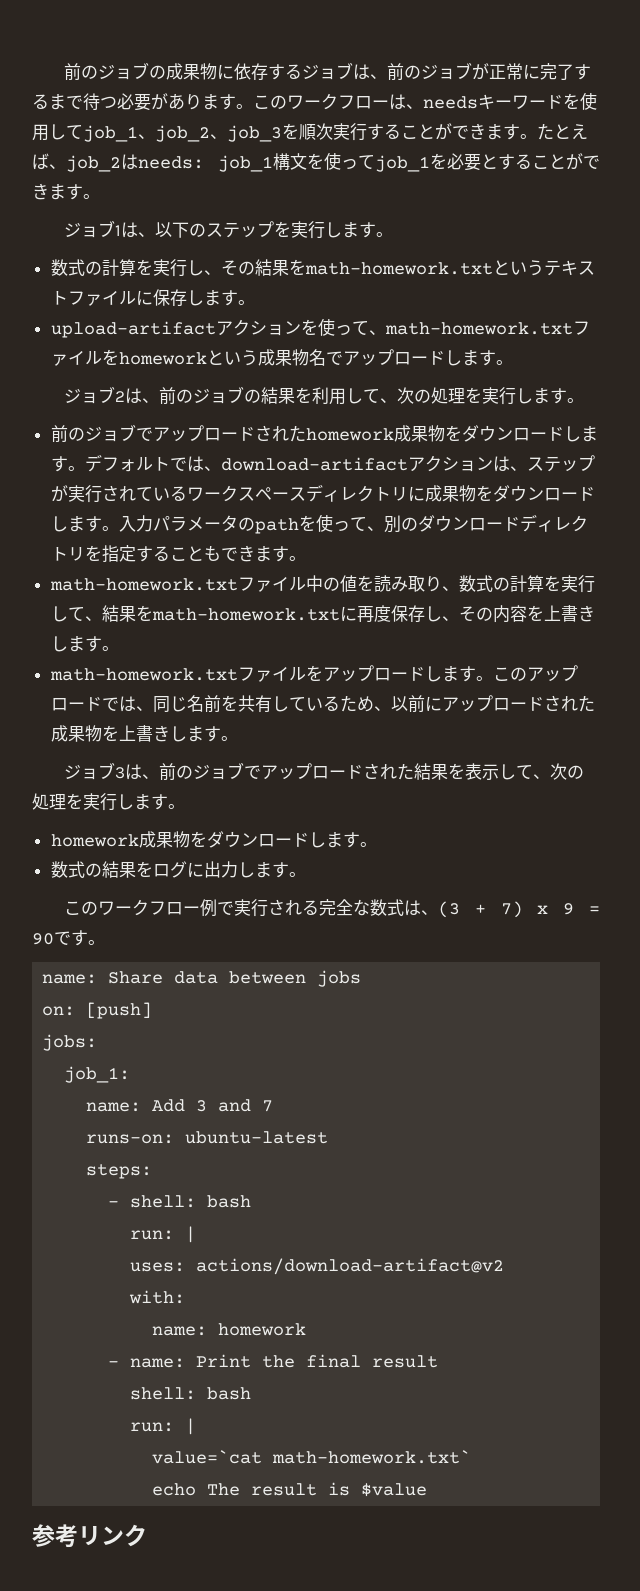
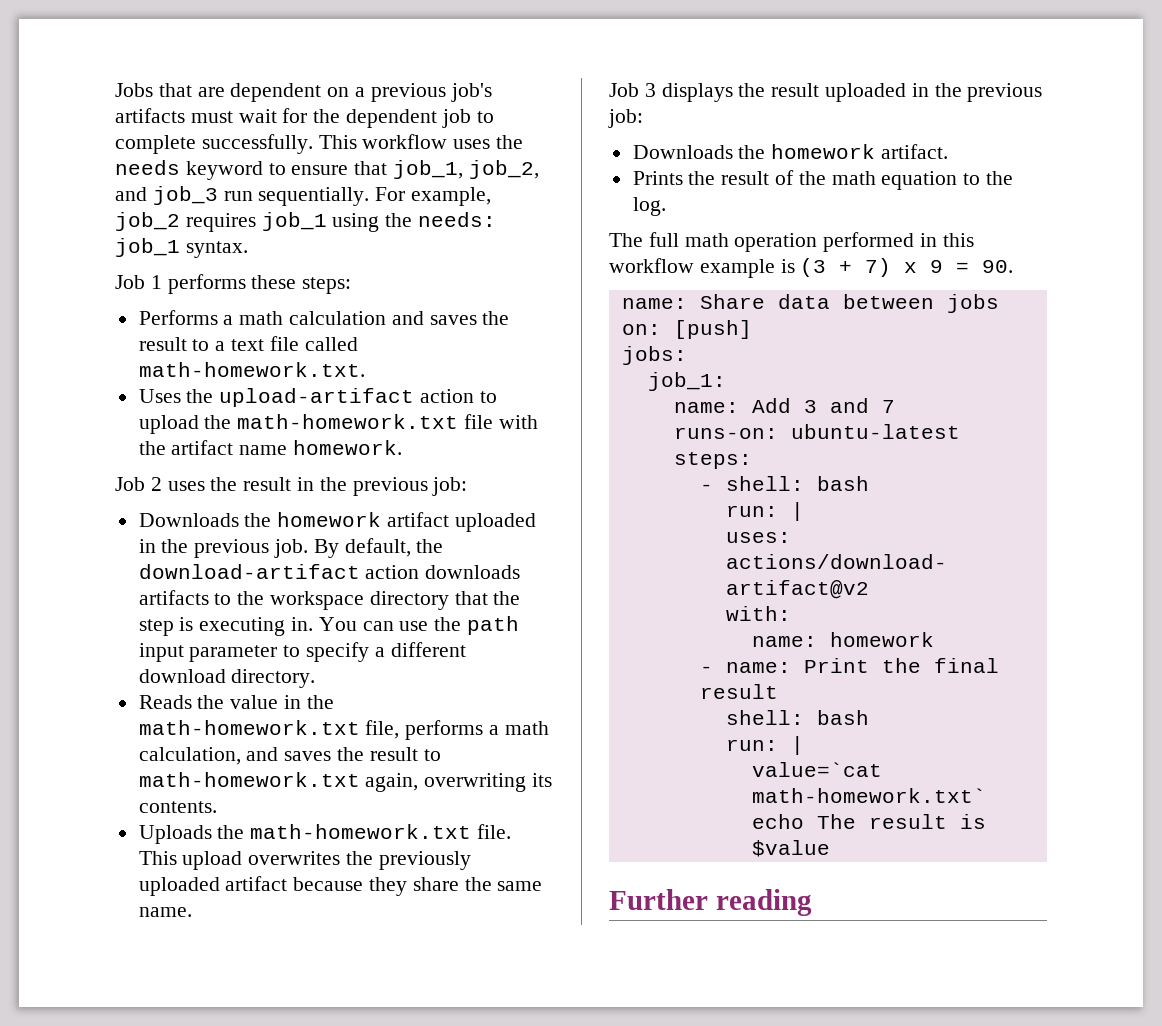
[64,62,592,81] [32,92,597,111] [32,123,588,142] [32,152,600,172] [32,183,100,200] [64,220,394,239] [50,259,595,277] [50,289,255,306] [50,318,590,338] [50,349,513,366] [64,386,585,405] [50,424,598,443] [50,454,595,472] [50,484,595,503] [50,514,588,534] [50,545,306,563] [49,575,595,593] [50,605,595,623] [50,636,119,652] [49,665,578,682] [50,695,595,713] [50,725,238,742] [64,762,585,781] [32,793,185,811] [50,831,377,848] [50,861,306,878] [64,899,439,917] 前のジョブの成果物に依存するジョブは、前のジョブが正常に完了するまで待つ必要があります。このワークフローは、needsキーワードを使用してjob_1、job_2、job_3を順次実行することができます。たとえば、job_2はneeds: job_1構文を使ってjob_1を必要とすることができます。 // ジョブ1は、以下のステップを実行します。 // 数式の計算を実行し、その結果をmath-homework.txtというテキストファイルに保存します。 // upload-artifactアクションを使って、math-homework.txtファイルをhomeworkという成果物名でアップロードします。 // ジョブ2は、前のジョブの結果を利用して、次の処理を実行します。 // 前のジョブでアップロードされたhomework成果物をダウンロードします。デフォルトでは、download-artifactアクションは、ステップが実行されているワークスペースディレクトリに成果物をダウンロードします。入力パラメータのpathを使って、別のダウンロードディレクトリを指定することもできます。 // math-homework.txtファイル中の値を読み取り、数式の計算を実行して、結果をmath-homework.txtに再度保存し、その内容を上書きします。 // math-homework.txtファイルをアップロードします。このアップロードでは、同じ名前を共有しているため、以前にアップロードされた成果物を上書きします。 // ジョブ3は、前のジョブでアップロードされた結果を表示して、次の処理を実行します。 // homework成果物をダウンロードします。 // 数式の結果をログに出力します。 // このワークフロー例で実行される完全な数式は、 -> [115,83,492,102] [115,108,494,128] [115,134,524,154] [115,160,539,180] [115,186,492,206] [115,212,497,232] [115,238,248,258] [115,274,352,294] [138,310,510,325] [138,336,358,351] [138,362,365,377] [138,388,497,407] [138,414,538,434] [138,440,403,455] [115,477,468,496] [138,512,536,532] [138,538,444,558] [138,564,521,579] [138,590,521,610] [138,616,520,636] [138,642,466,662] [138,669,316,688] [138,695,334,709] [138,720,549,740] [138,747,441,765] [138,772,553,792] [138,801,217,813] [138,824,512,844] [138,851,471,870] [138,876,543,896] [138,907,192,917] [609,83,1043,102] [608,109,643,128] [632,144,949,159] [632,170,1014,190] [632,197,666,216] [609,232,974,252] [609,258,795,278] Jobs that are dependent on a previous job's artifacts must wait for the dependent job to complete successfully. This workflow uses the needs keyword to ensure that job_1, job_2, and job_3 run sequentially. For example, job_2 requires job_1 using the needs: job_1 syntax. // Job 1 performs these steps: // Performs a math calculation and saves the result to a text file called math-homework.txt. // Uses the upload-artifact action to upload the math-homework.txt file with the artifact name homework. // Job 2 uses the result in the previous job: // Downloads the homework artifact uploaded in the previous job. By default, the download-artifact action downloads artifacts to the workspace directory that the step is executing in. You can use the path input parameter to specify a different download directory. // Reads the value in the math-homework.txt file, performs a math calculation, and saves the result to math-homework.txt again, overwriting its contents. // Uploads the math-homework.txt file. This upload overwrites the previously uploaded artifact because they share the same name. // Job 3 displays the result uploaded in the previous job: // Downloads the homework artifact. // Prints the result of the math equation to the log. // The full math operation performed in this workflow example is
[32,930,105,946] 90です。 -> [982,260,1014,273] 90.
[32,1524,147,1548] 参考リンク -> [609,889,812,916] Further reading

